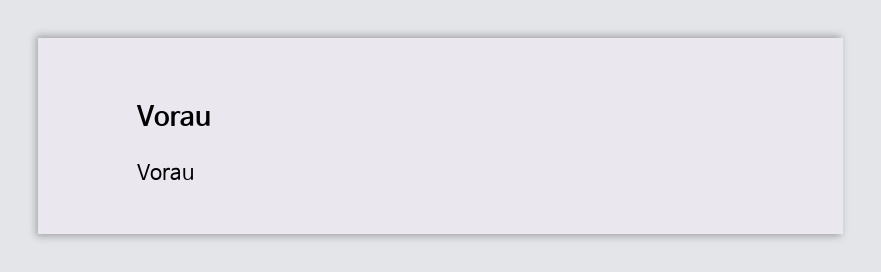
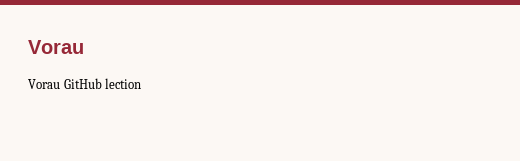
(194, 172) none -> [63,78,142,89] GitHub lection

